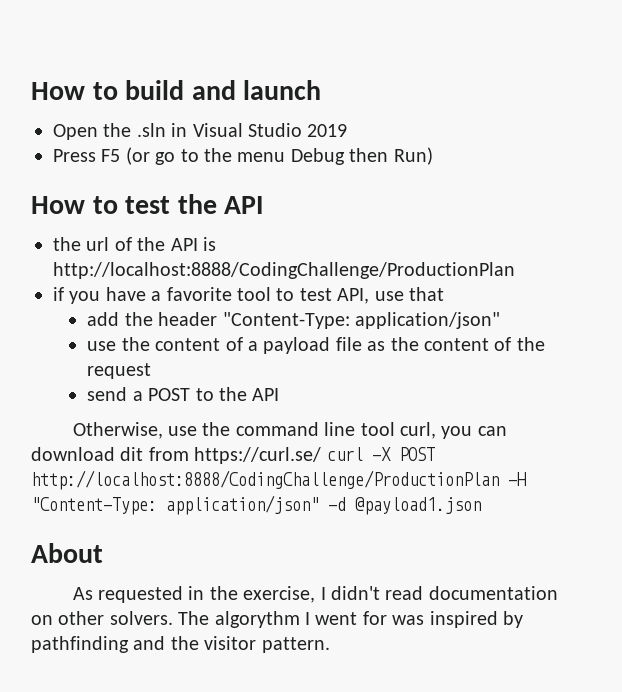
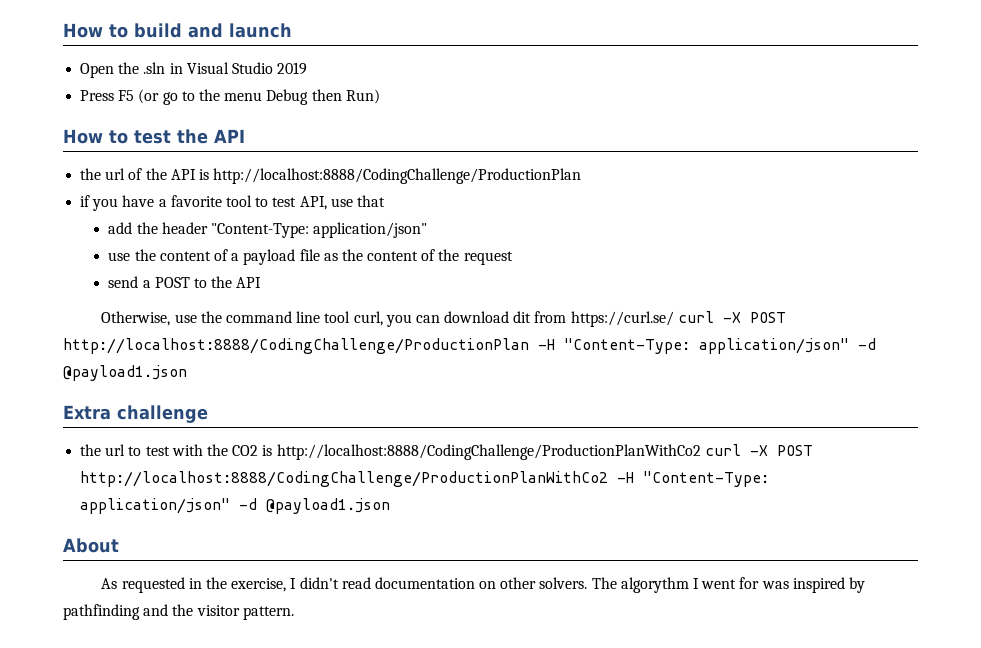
(481, 506) none -> [63,405,208,423] [80,444,813,460] [80,471,770,487] [80,498,391,514] // Extra challenge // the url to test with the CO2 is http://localhost:8888/CodingChallenge/ProductionPlanWithCo2 curl -X POST http://localhost:8888/CodingChallenge/ProductionPlanWithCo2 -H "Content-Type: application/json" -d @payload1.json

